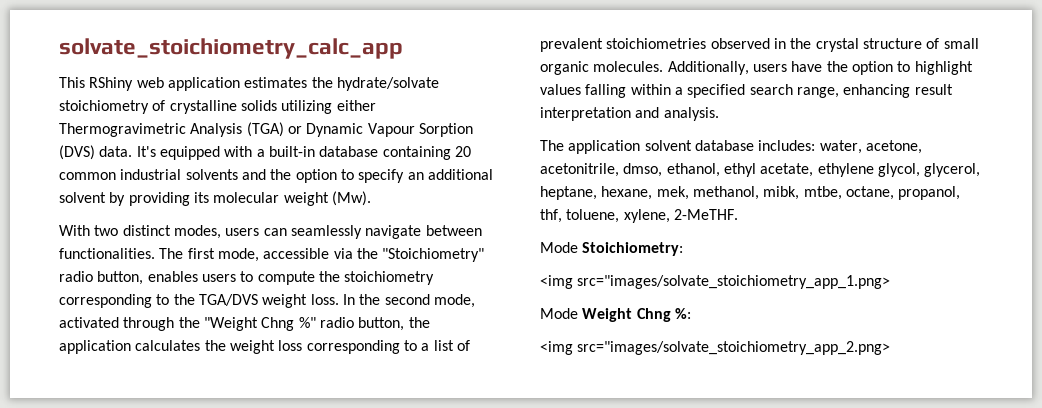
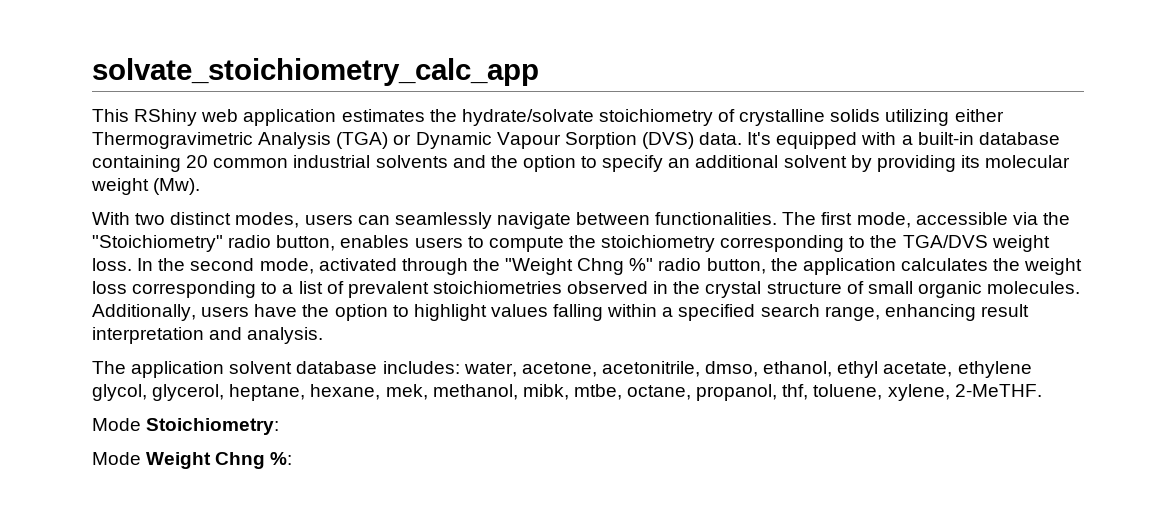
[540,275,891,289] // <img src="images/solvate_stoichiometry_app_1.png> -> (280, 426) none
[540,341,891,355] // <img src="images/solvate_stoichiometry_app_2.png> -> (293, 458) none

